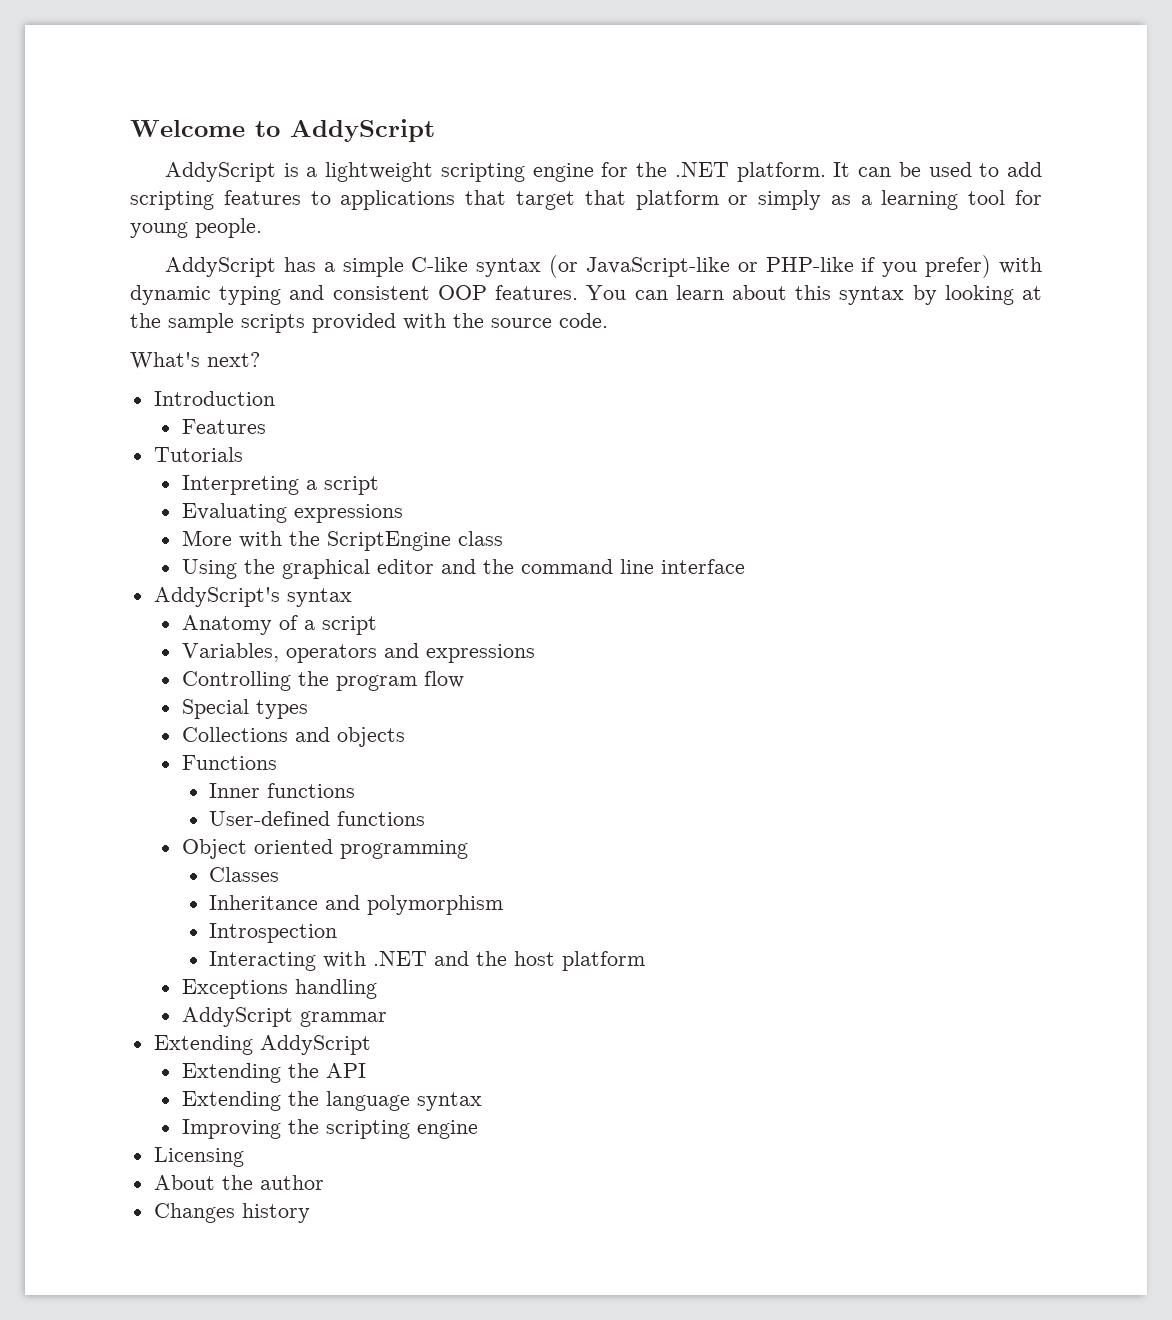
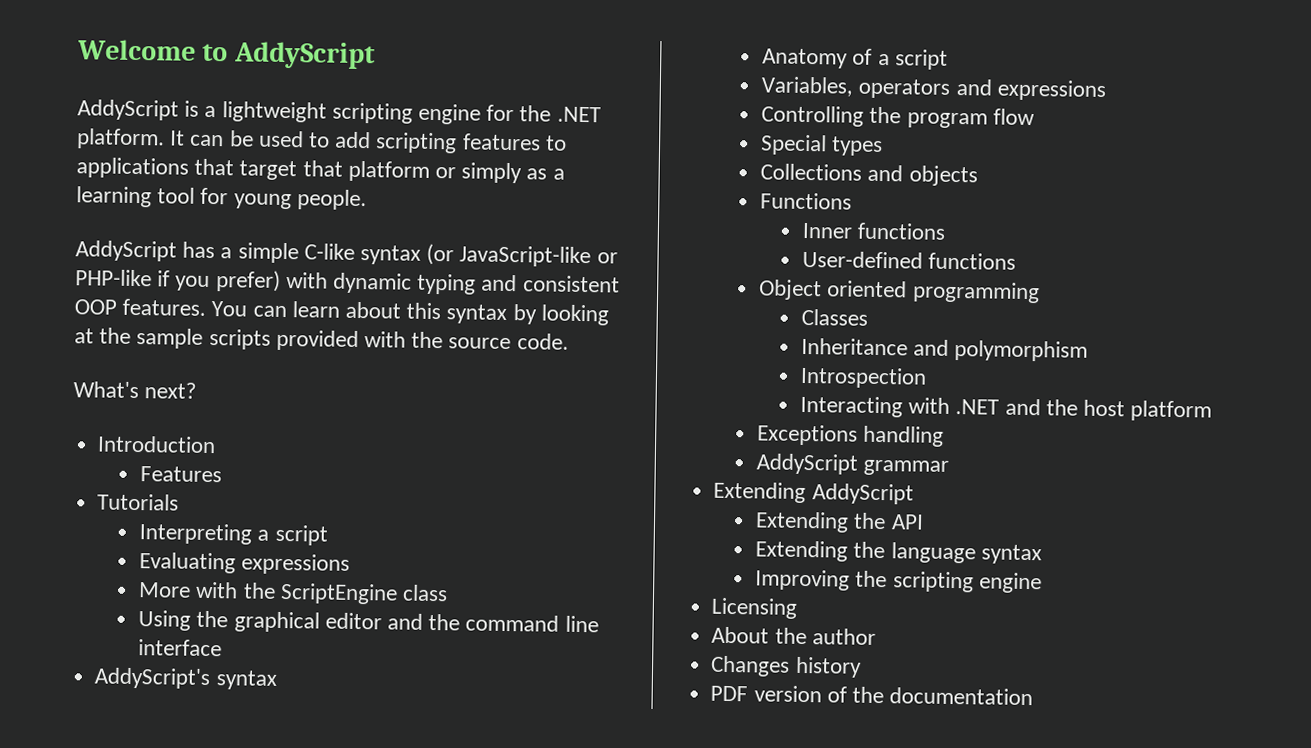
(310, 1213) none -> [710,685,1034,706] // PDF version of the documentation

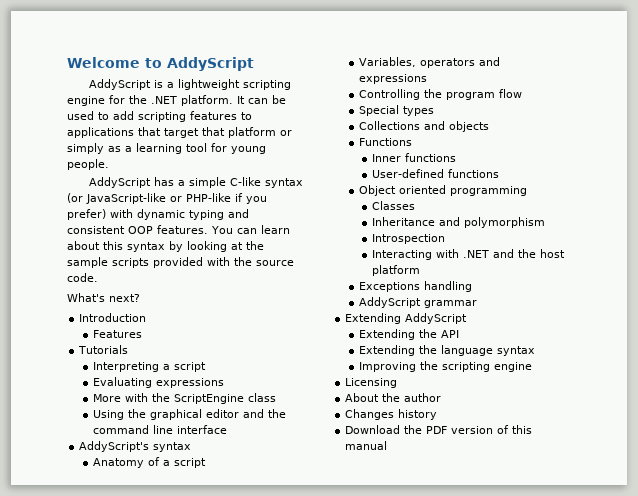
(862, 667) none -> [345,425,423,434] Download the
[851,686,1034,706] the documentation -> [512,425,533,434] [345,441,388,450] this manual

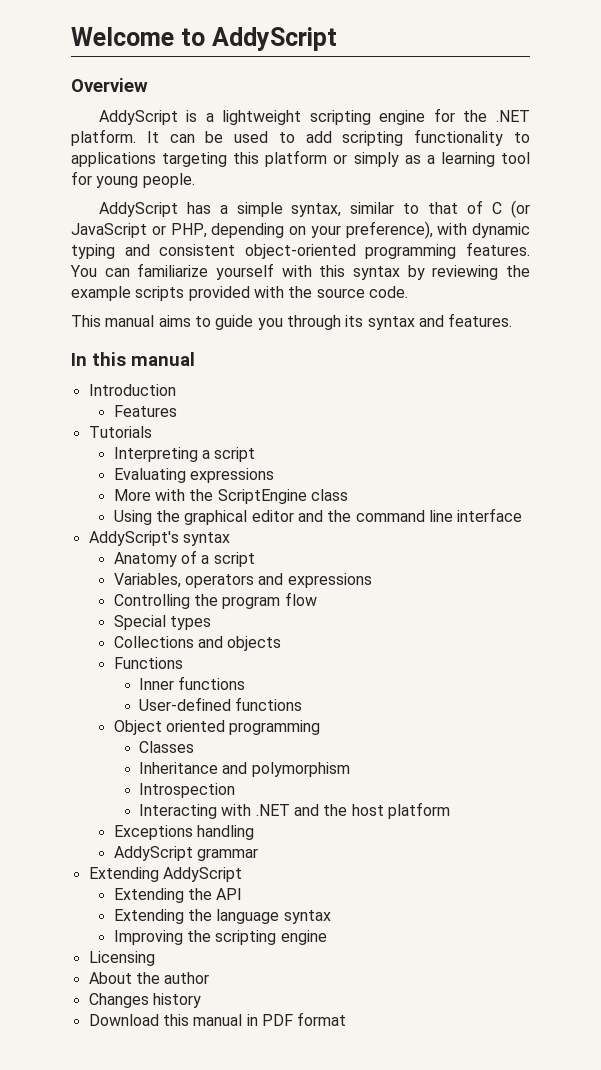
(254, 64) none -> [71,78,148,92] // Overview
[190,111,237,120] features -> [414,129,504,146] functionality
[138,127,225,138] that target that -> [162,152,260,167] targeting this
[229,177,303,188] [67,193,267,204] [67,209,106,220] C-like syntax (or JavaScript-like or PHP-like if you prefer) -> [291,200,530,218] [71,221,433,239] syntax, similar to that of C (or JavaScript or PHP, depending on your preference),
[128,226,153,234] OOP -> [244,244,457,259] object-oriented programming
[260,225,290,234] [67,241,264,252] [67,257,108,268] learn about this syntax by looking at the sample -> [137,263,530,280] [71,286,131,301] familiarize yourself with this syntax by reviewing the example
[67,293,140,302] What's next? -> [71,313,513,330] [71,352,195,366] This manual aims to guide you through its syntax and features. // In this manual
[404,425,533,434] [345,441,388,450] the PDF version of this manual -> [162,1012,347,1026] this manual in PDF format

